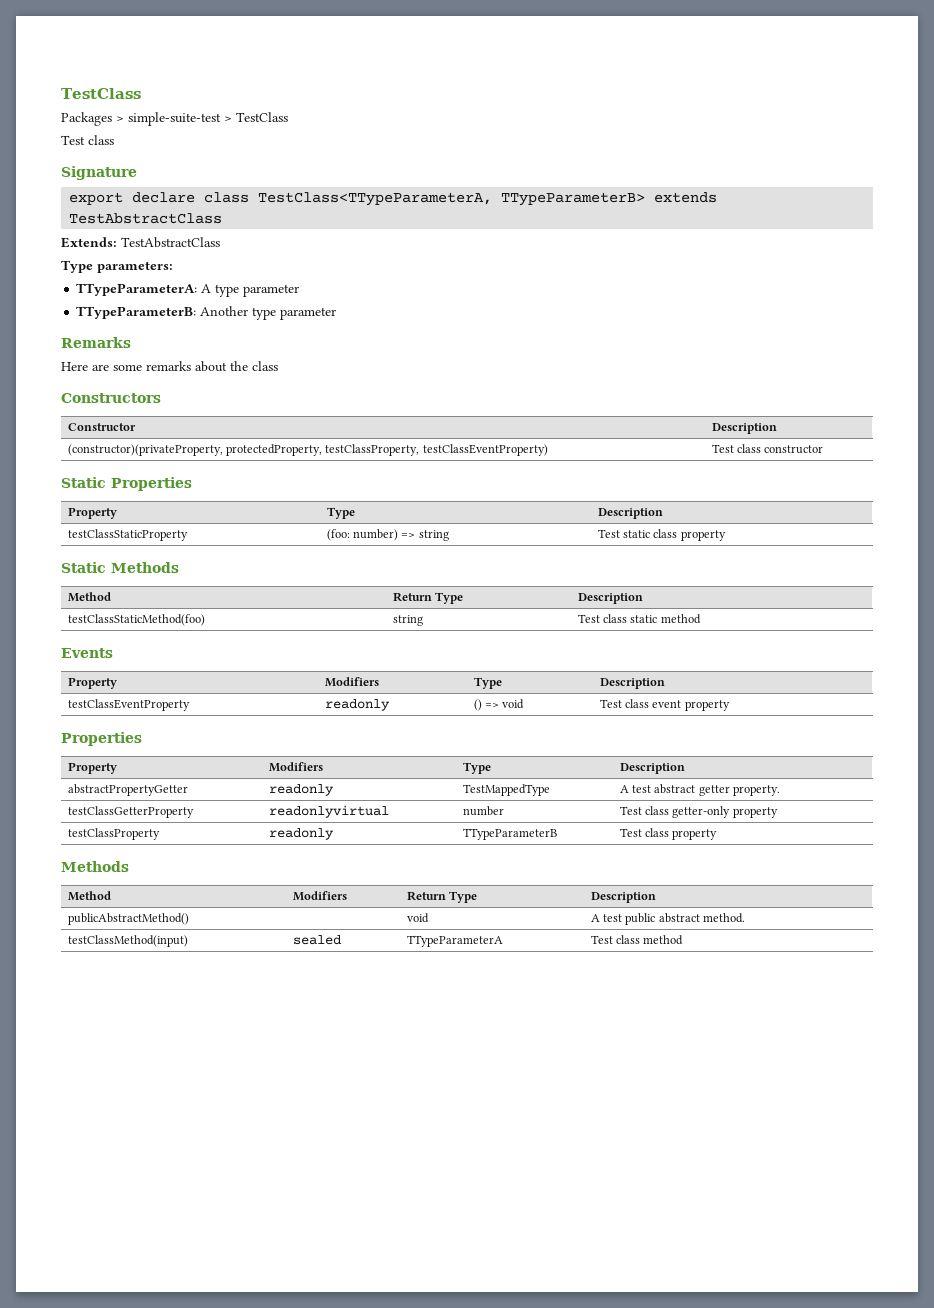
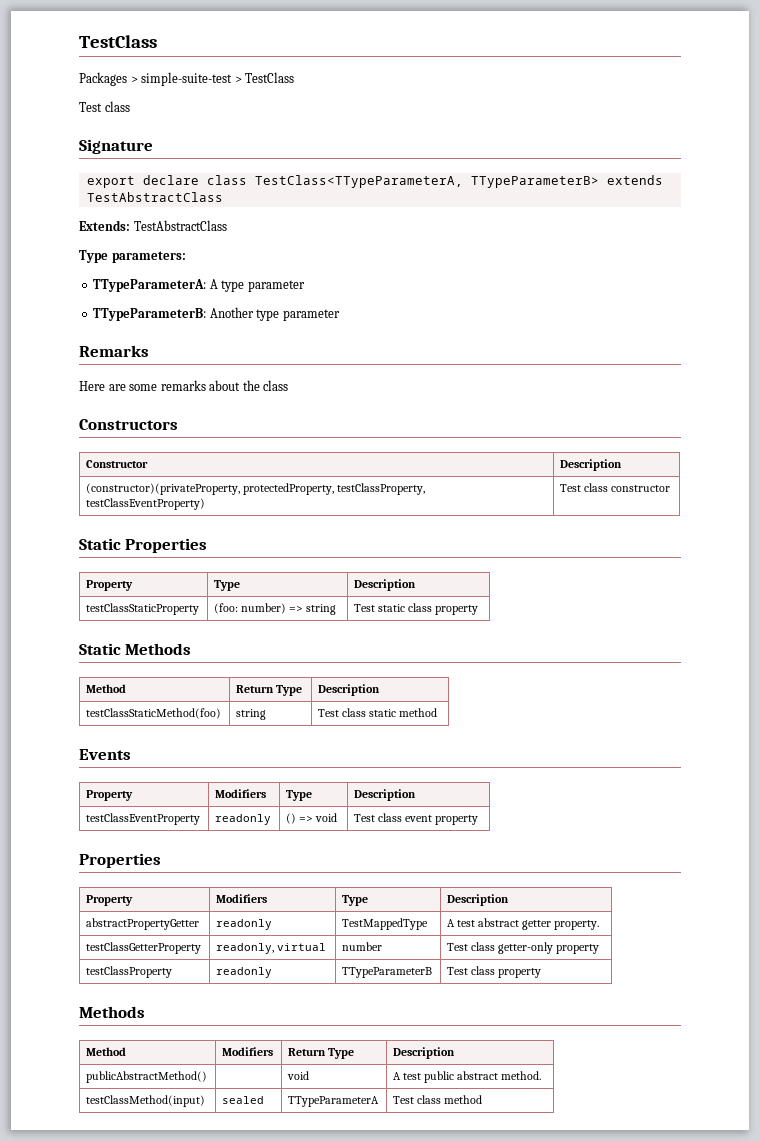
[268,805,389,818] readonlyvirtual -> [216,943,327,954] readonly, virtual

